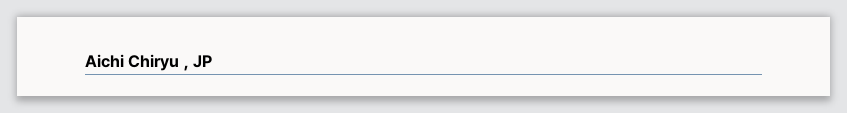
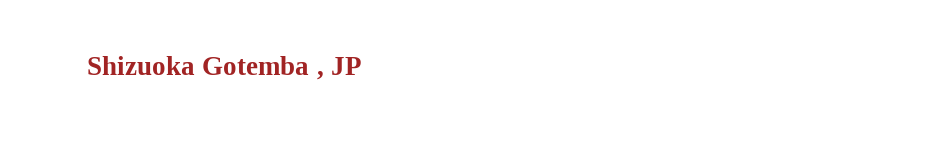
[85,54,180,71] Aichi Chiryu -> [87,56,310,75] Shizuoka Gotemba

